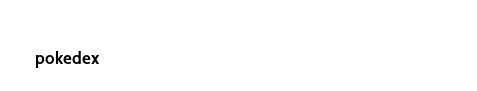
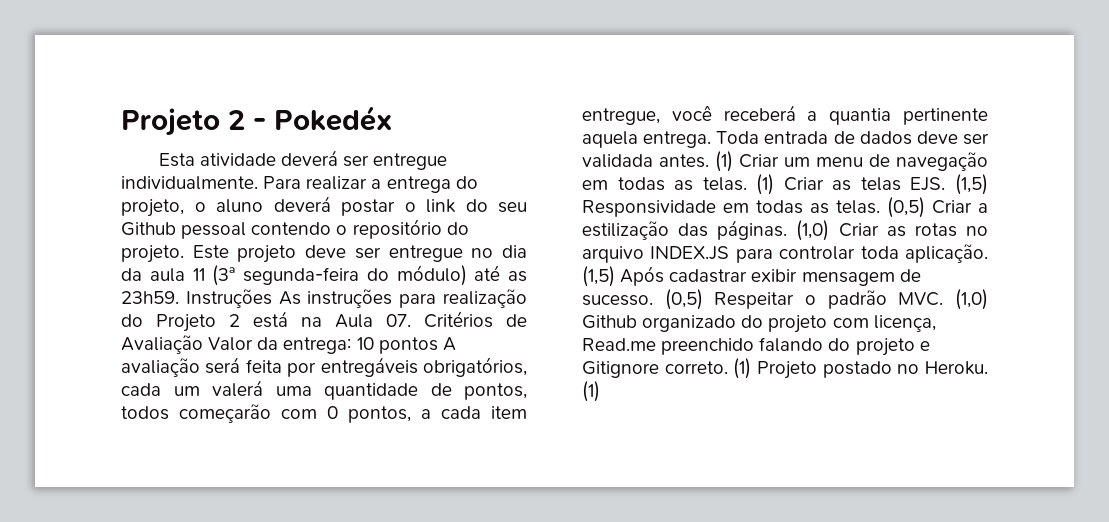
[35,51,100,68] pokedex -> [121,105,392,136] [158,150,448,170] [121,176,478,193] [121,196,527,217] [121,219,469,239] [121,245,527,263] [121,265,527,286] [121,289,527,308] [121,311,527,332] [121,335,456,354] [121,357,527,377] [121,380,527,400] [121,404,527,423] [582,105,988,125] [582,131,989,148] [582,151,988,172] [582,174,988,195] [582,197,988,218] [582,220,988,241] [582,244,988,263] [582,266,921,287] [582,289,988,310] [582,315,936,333] [582,337,930,356] [582,358,989,379] [582,381,600,402] Projeto 2 - Pokedéx // Esta atividade deverá ser entregue individualmente. Para realizar a entrega do projeto, o aluno deverá postar o link do seu Github pessoal contendo o repositório do projeto. Este projeto deve ser entregue no dia da aula 11 (3ª segunda-feira do módulo) até as 23h59. Instruções As instruções para realização do Projeto 2 está na Aula 07. Critérios de Avaliação Valor da entrega: 10 pontos A avaliação será feita por entregáveis obrigatórios, cada um valerá uma quantidade de pontos, todos começarão com 0 pontos, a cada item entregue, você receberá a quantia pertinente aquela entrega. Toda entrada de dados deve ser validada antes. (1) Criar um menu de navegação em todas as telas. (1) Criar as telas EJS. (1,5) Responsividade em todas as telas. (0,5) Criar a estilização das páginas. (1,0) Criar as rotas no arquivo INDEX.JS para controlar toda aplicação. (1,5) Após cadastrar exibir mensagem de sucesso. (0,5) Respeitar o padrão MVC. (1,0) Github organizado do projeto com licença, Read.me preenchido falando do projeto e Gitignore correto. (1) Projeto postado no Heroku. (1)

